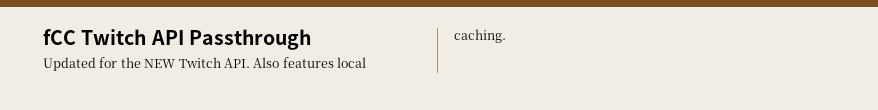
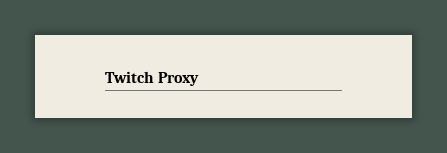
[43,29,311,50] [43,57,366,71] [454,29,506,43] fCC Twitch API Passthrough // Updated for the NEW Twitch API. Also features local caching. -> [105,71,200,86] Twitch Proxy

